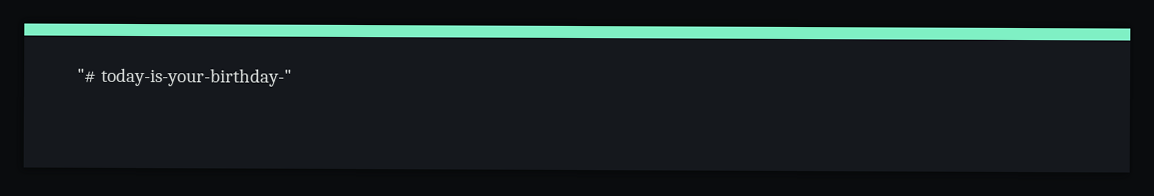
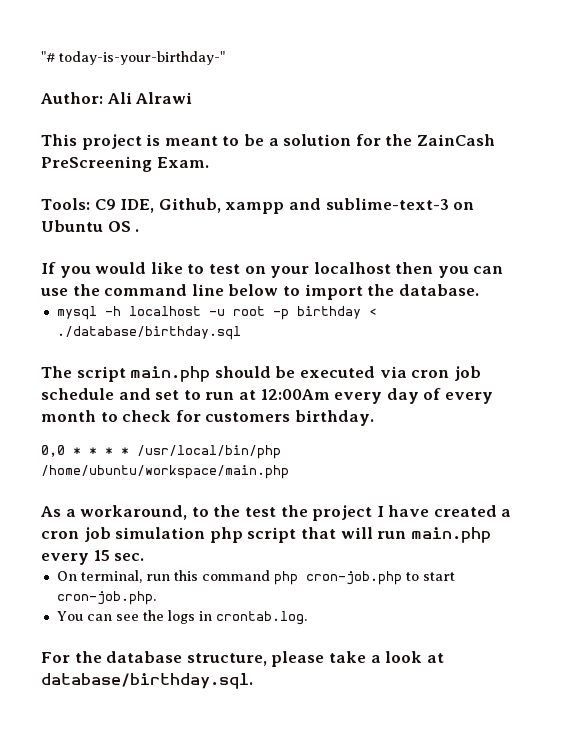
(293, 77) none -> [40,92,193,104] [41,134,495,150] [41,156,209,172] [41,198,475,214] [41,220,140,232] [41,262,504,278] [40,284,479,300] [56,306,377,320] [56,326,241,340] [41,366,481,382] [41,388,493,404] [41,410,374,426] [41,445,281,459] [41,465,289,479] [40,505,512,521] [41,527,491,543] [41,550,145,565] [56,570,455,585] [56,591,156,605] [56,610,307,625] [41,651,444,667] [41,673,253,689] // Author: Ali Alrawi // This project is meant to be a solution for the ZainCash PreScreening Exam. // Tools: C9 IDE, Github, xampp and sublime-text-3 on Ubuntu OS . // If you would like to test on your localhost then you can use the command line below to import the database. // mysql -h localhost -u root -p birthday < ./database/birthday.sql // The script main.php should be executed via cron job schedule and set to run at 12:00Am every day of every month to check for customers birthday. // 0,0 * * * * /usr/local/bin/php /home/ubuntu/workspace/main.php // As a workaround, to the test the project I have created a cron job simulation php script that will run main.php every 15 sec. // On terminal, run this command php cron-job.php to start cron-job.php. // You can see the logs in crontab.log. // For the database structure, please take a look at database/birthday.sql.

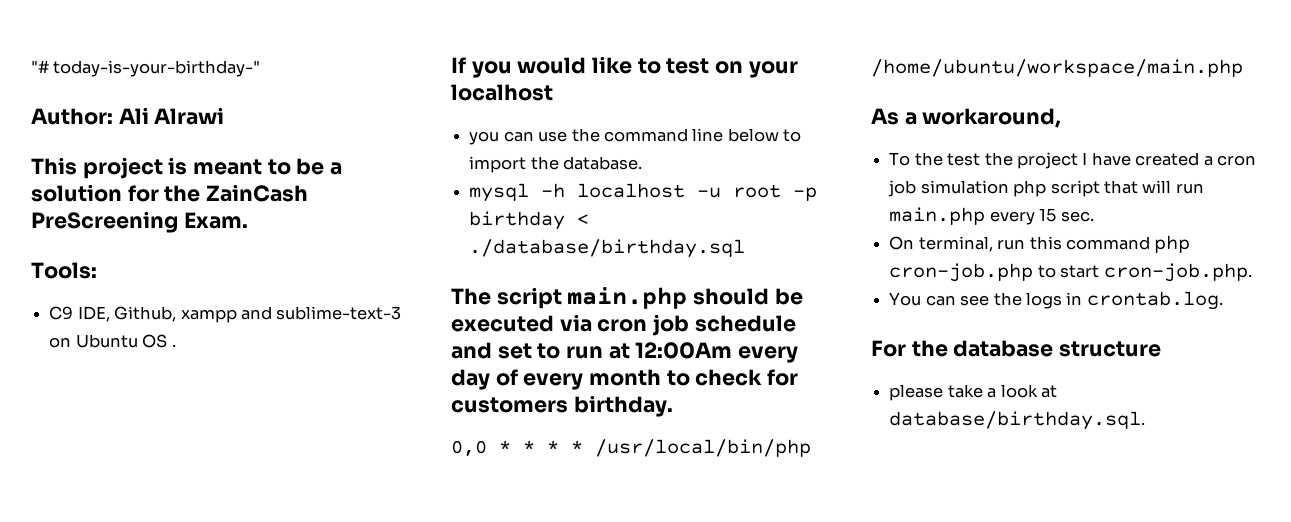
(90, 204) none -> (97, 270) //
[395,262,434,274] then -> (553, 92) //
[191,507,209,517] to -> [889,152,911,166] // To
[186,653,267,666] structure, -> [1059,341,1162,357] structure //

